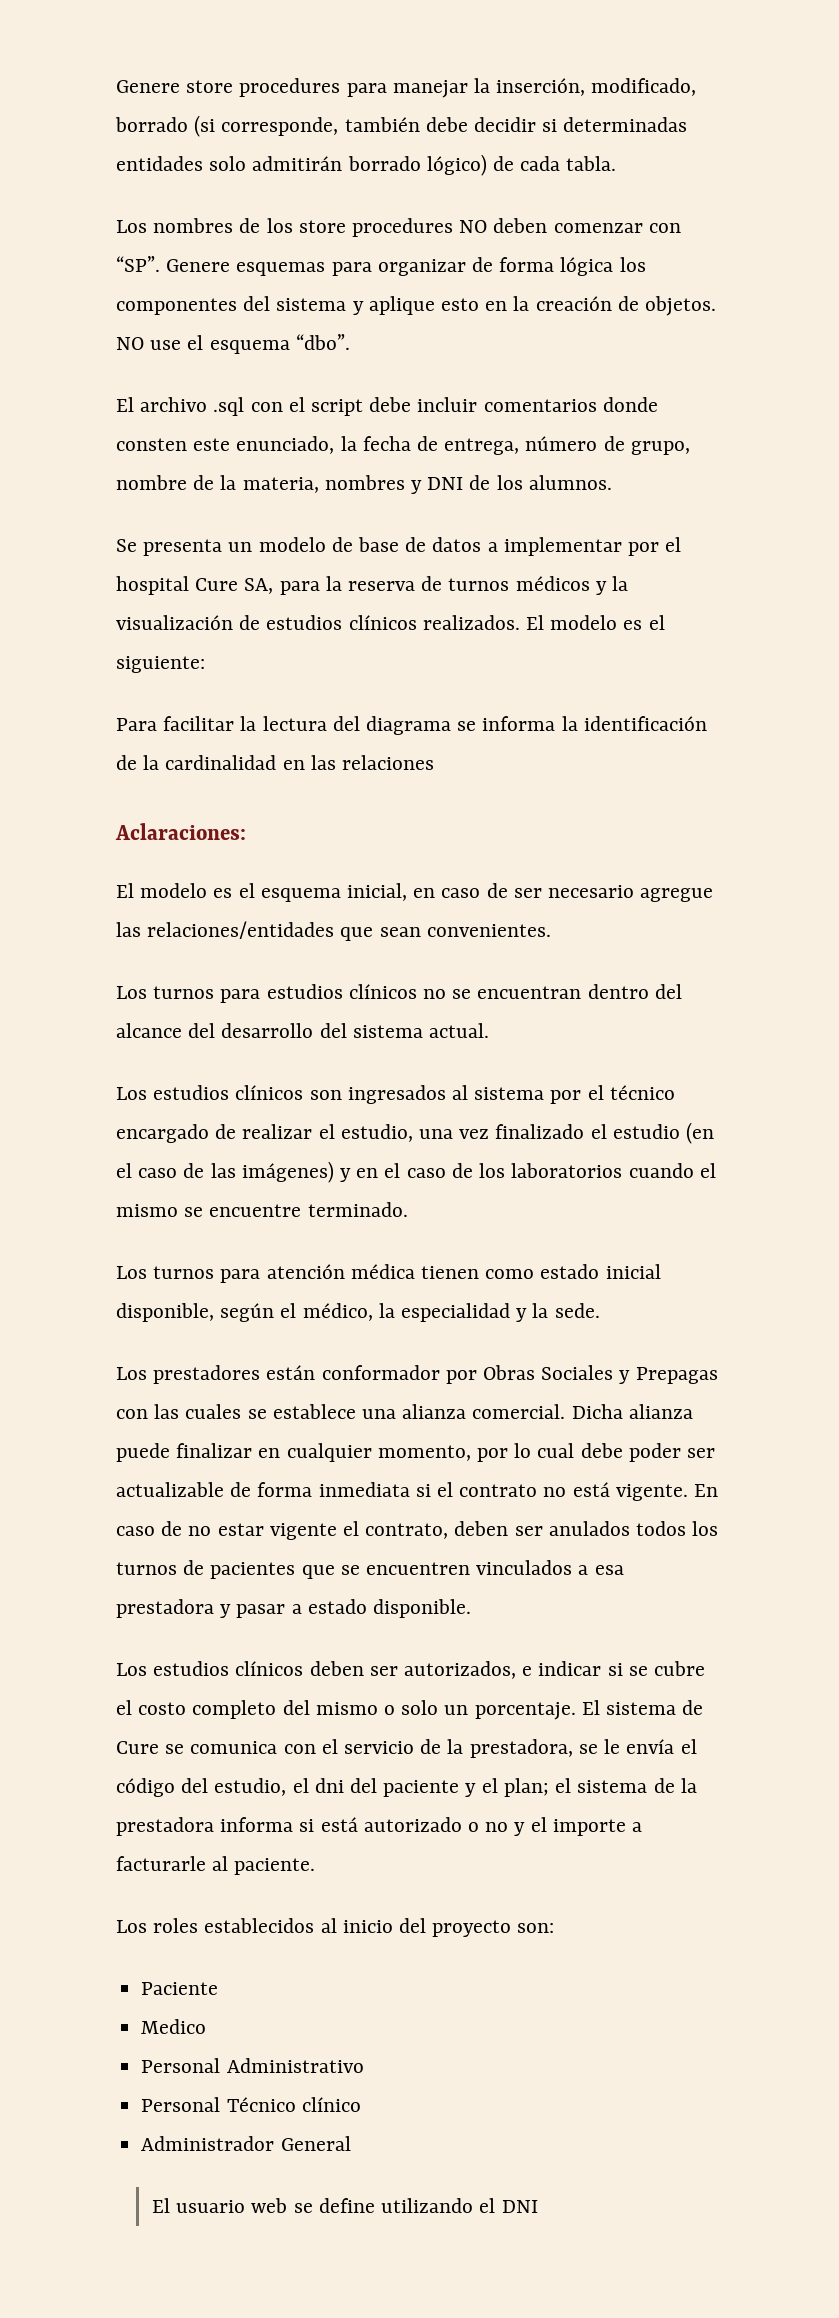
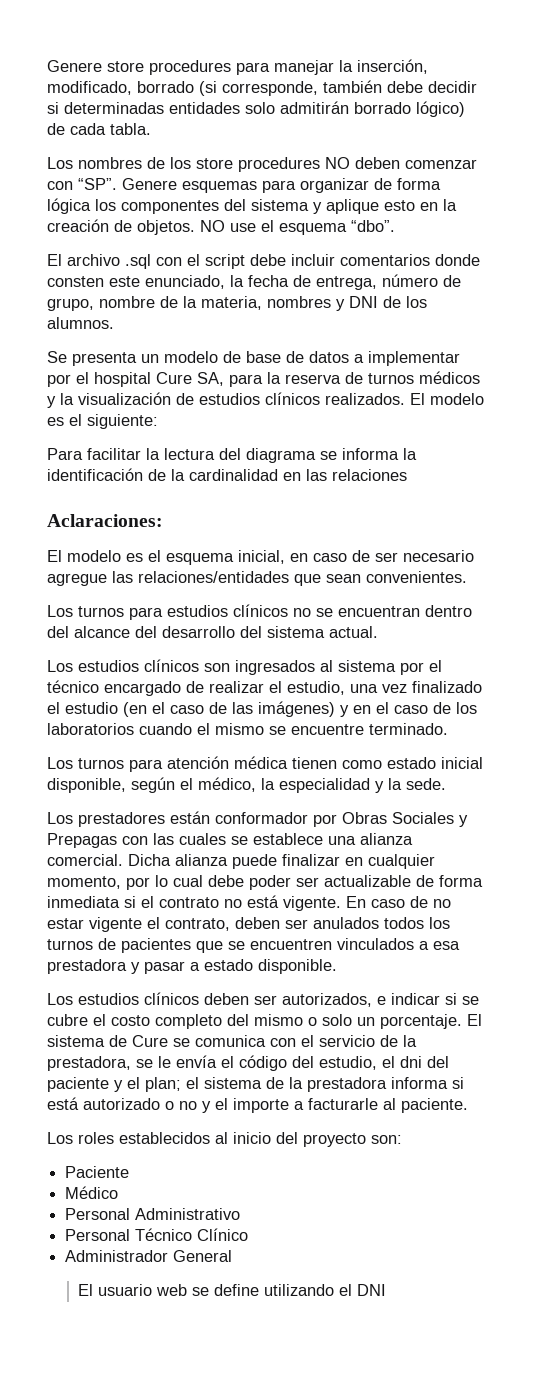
[141,2019,207,2034] Medico -> [65,1186,119,1199] Médico
[301,2097,361,2112] clínico -> [197,1228,249,1241] Clínico

